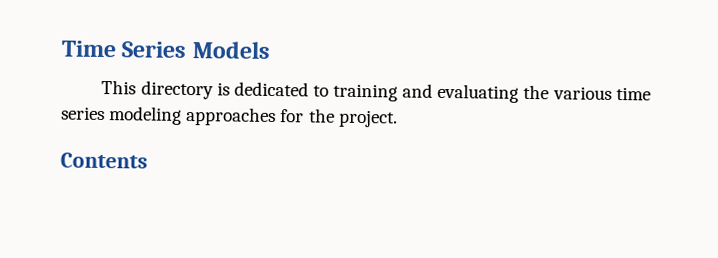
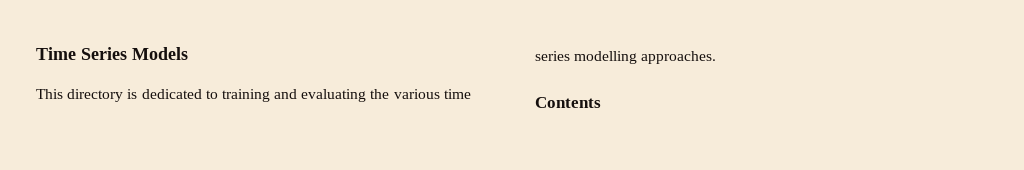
[109,106,398,128] modeling approaches for the project. -> [574,51,717,64] modelling approaches.

